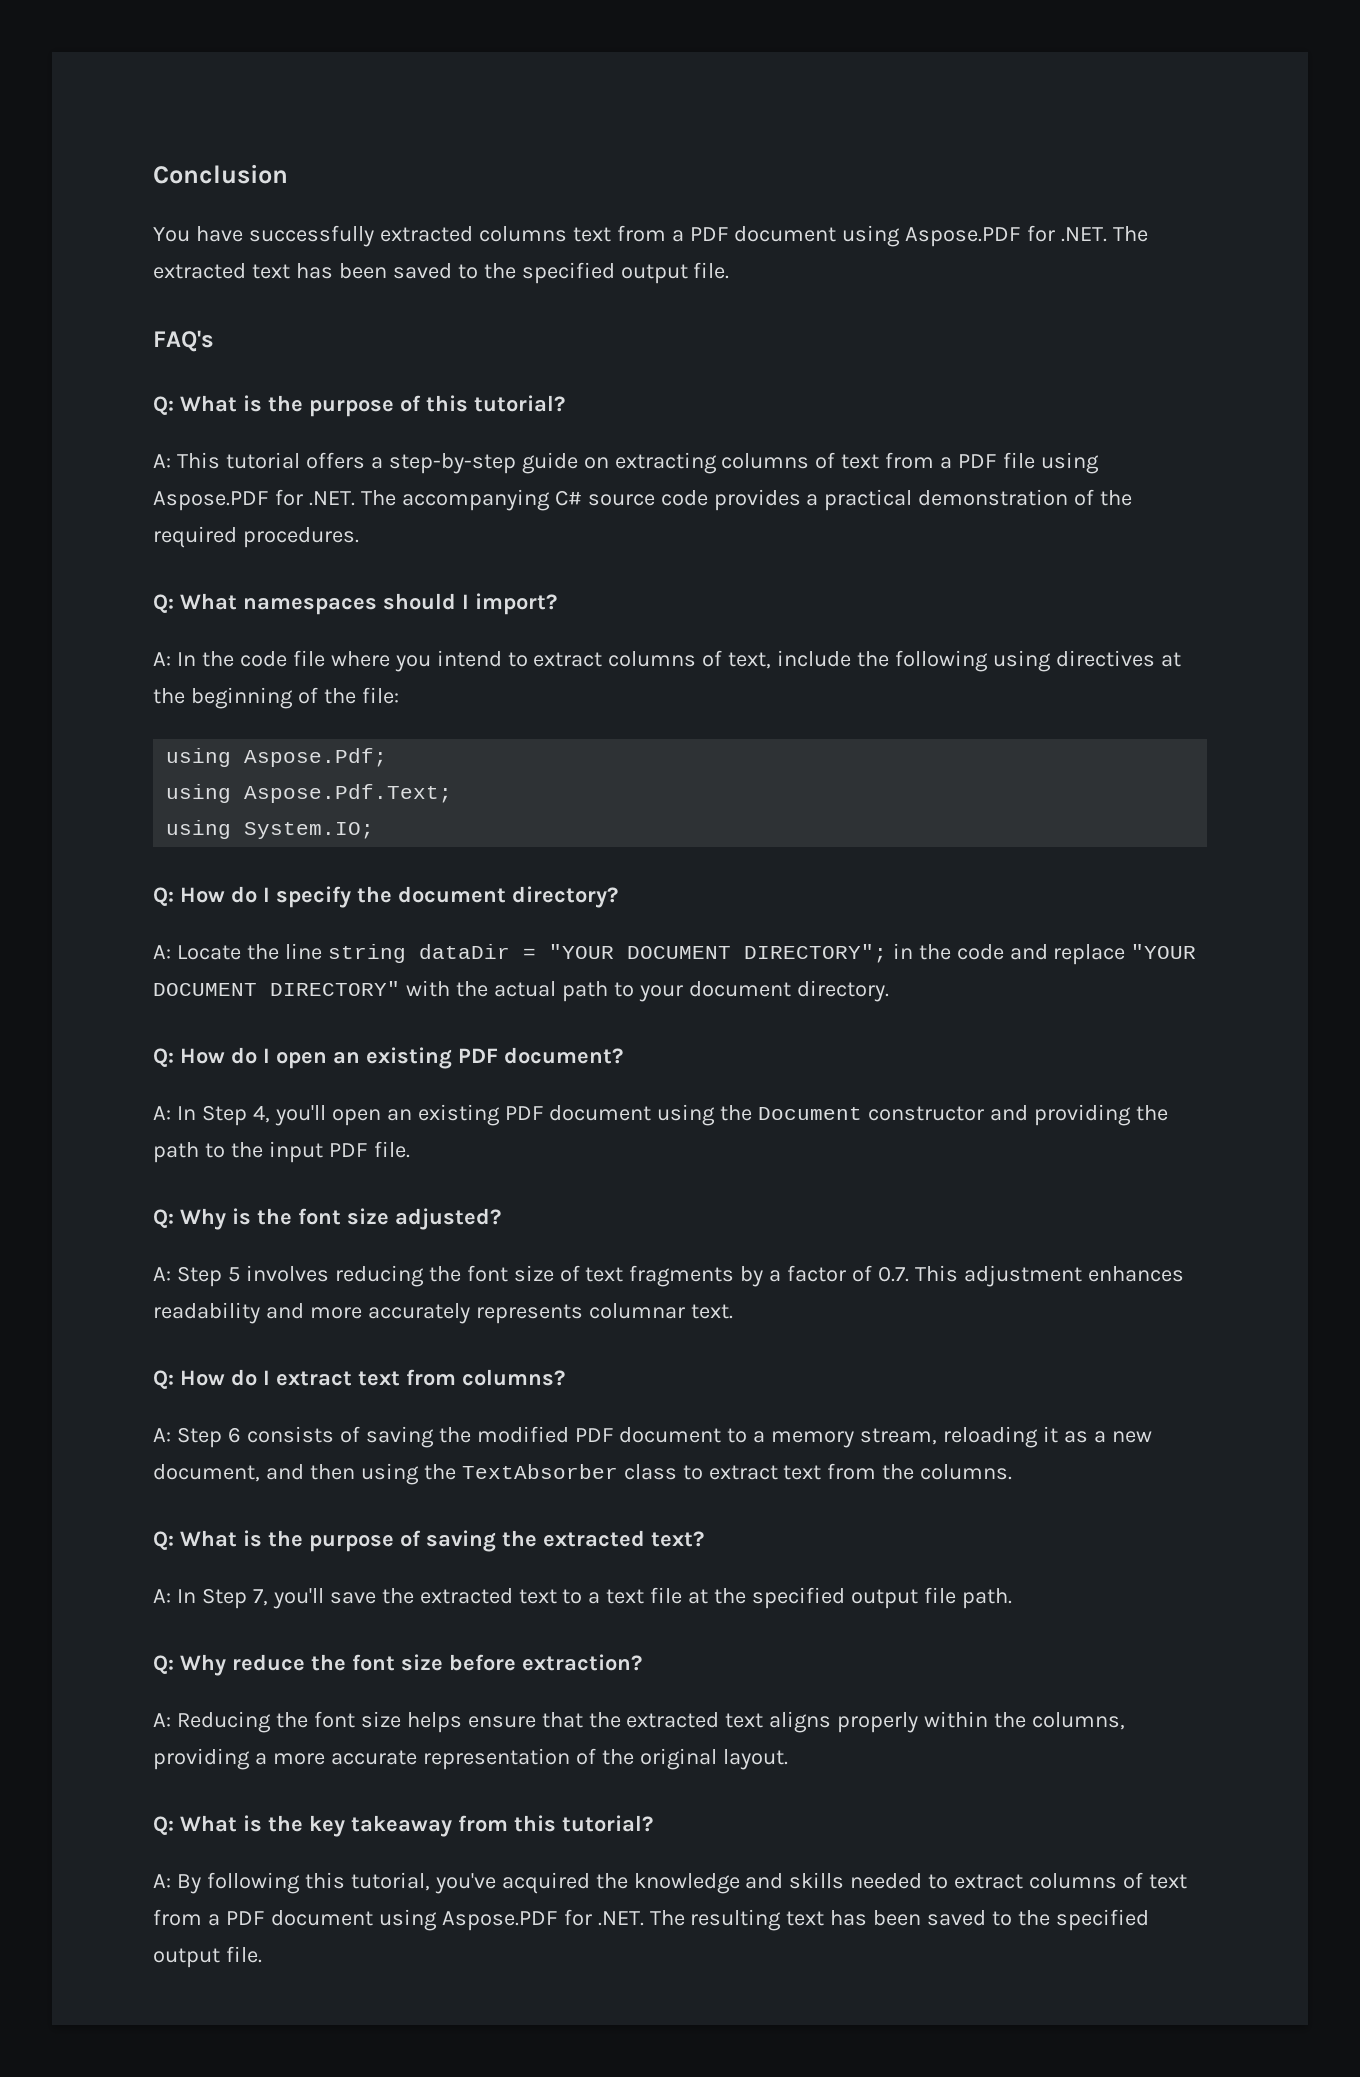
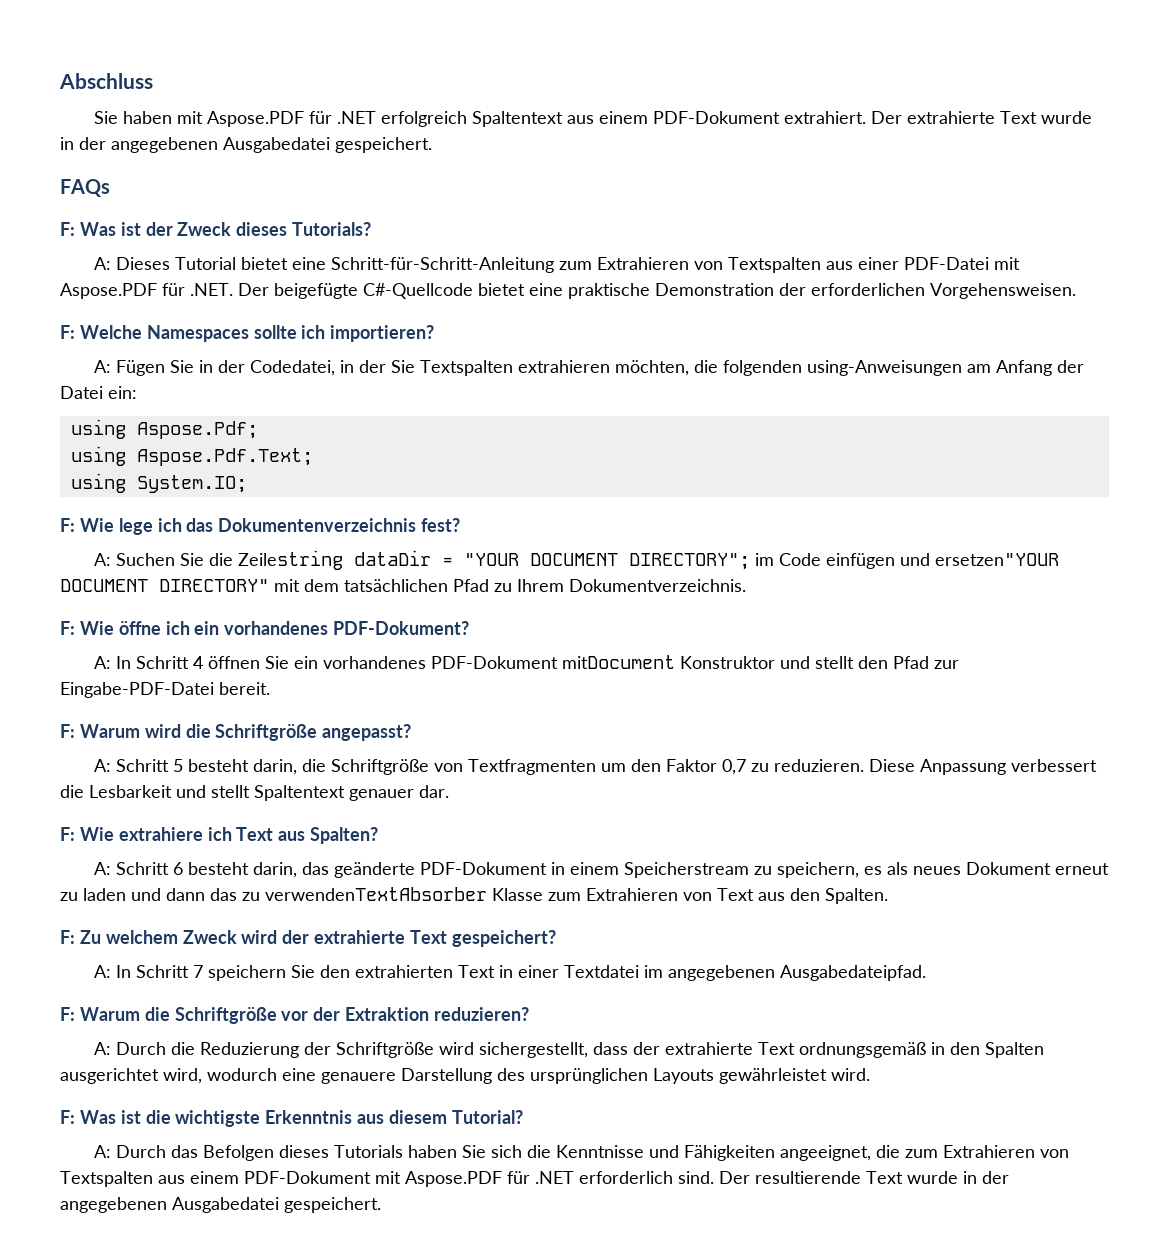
[153,164,288,184] [153,225,1149,247] [153,262,730,284] [153,330,214,352] [153,395,565,417] [153,452,1100,474] [153,489,1133,511] [153,526,359,548] [153,593,557,615] [153,650,1181,672] [153,687,399,709] Conclusion // You have successfully extracted columns text from a PDF document using Aspose.PDF for .NET. The extracted text has been saved to the specified output file. // FAQ's // Q: What is the purpose of this tutorial? // A: This tutorial offers a step-by-step guide on extracting columns of text from a PDF file using Aspose.PDF for .NET. The accompanying C# source code provides a practical demonstration of the required procedures. // Q: What namespaces should I import? // A: In the code file where you intend to extract columns of text, include the following using directives at the beginning of the file: -> [59,73,153,89] [94,111,1093,127] [60,137,432,153] [60,179,110,197] [60,222,372,236] [94,257,1021,273] [60,283,1076,299] [60,325,435,342] [94,360,1085,376] [60,386,137,399] Abschluss // Sie haben mit Aspose.PDF für .NET erfolgreich Spaltentext aus einem PDF-Dokument extrahiert. Der extrahierte Text wurde in der angegebenen Ausgabedatei gespeichert. // FAQs // F: Was ist der Zweck dieses Tutorials? // A: Dieses Tutorial bietet eine Schritt-für-Schritt-Anleitung zum Extrahieren von Textspalten aus einer PDF-Datei mit Aspose.PDF für .NET. Der beigefügte C#-Quellcode bietet eine praktische Demonstration der erforderlichen Vorgehensweisen. // F: Welche Namespaces sollte ich importieren? // A: Fügen Sie in der Codedatei, in der Sie Textspalten extrahieren möchten, die folgenden using-Anweisungen am Anfang der Datei ein:
[153,886,618,908] [153,943,406,963] Q: How do I specify the document directory? // A: Locate the line string -> [60,518,461,535] [94,550,344,570] F: Wie lege ich das Dokumentenverzeichnis fest? // A: Suchen Sie die Zeilestring
[892,943,1197,965] [153,980,889,1002] [153,1047,623,1069] [153,1104,1169,1126] [153,1141,410,1163] [153,1208,501,1230] [153,1265,1184,1287] [153,1302,733,1324] [153,1369,565,1389] [153,1426,1152,1448] [153,1463,1013,1485] [153,1530,704,1552] [153,1587,1012,1609] [153,1654,642,1676] [153,1711,1126,1733] [153,1748,788,1770] [153,1815,653,1837] [153,1872,1188,1894] [153,1909,1150,1931] [153,1946,262,1968] in the code and replace "YOUR DOCUMENT DIRECTORY" with the actual path to your document directory. // Q: How do I open an existing PDF document? // A: In Step 4, you'll open an existing PDF document using the Document constructor and providing the path to the input PDF file. // Q: Why is the font size adjusted? // A: Step 5 involves reducing the font size of text fragments by a factor of 0.7. This adjustment enhances readability and more accurately represents columnar text. // Q: How do I extract text from columns? // A: Step 6 consists of saving the modified PDF document to a memory stream, reloading it as a new document, and then using the TextAbsorber class to extract text from the columns. // Q: What is the purpose of saving the extracted text? // A: In Step 7, you'll save the extracted text to a text file at the specified output file path. // Q: Why reduce the font size before extraction? // A: Reducing the font size helps ensure that the extracted text aligns properly within the columns, providing a more accurate representation of the original layout. // Q: What is the key takeaway from this tutorial? // A: By following this tutorial, you've acquired the knowledge and skills needed to extract columns of text from a PDF document using Aspose.PDF for .NET. The resulting text has been saved to the specified output file. -> [755,553,1060,569] [60,579,746,592] [60,621,470,635] [94,655,960,669] [60,682,270,698] [60,724,412,741] [94,759,1098,775] [60,785,449,801] [60,827,379,844] [94,862,1110,878] [60,887,888,904] [60,930,556,947] [94,965,927,981] [60,1007,530,1024] [94,1042,1045,1058] [60,1068,870,1084] [60,1110,523,1127] [94,1145,1070,1161] [60,1171,1009,1187] [60,1197,381,1213] im Code einfügen und ersetzen"YOUR DOCUMENT DIRECTORY" mit dem tatsächlichen Pfad zu Ihrem Dokumentverzeichnis. // F: Wie öffne ich ein vorhandenes PDF-Dokument? // A: In Schritt 4 öffnen Sie ein vorhandenes PDF-Dokument mitDocument Konstruktor und stellt den Pfad zur Eingabe-PDF-Datei bereit. // F: Warum wird die Schriftgröße angepasst? // A: Schritt 5 besteht darin, die Schriftgröße von Textfragmenten um den Faktor 0,7 zu reduzieren. Diese Anpassung verbessert die Lesbarkeit und stellt Spaltentext genauer dar. // F: Wie extrahiere ich Text aus Spalten? // A: Schritt 6 besteht darin, das geänderte PDF-Dokument in einem Speicherstream zu speichern, es als neues Dokument erneut zu laden und dann das zu verwendenTextAbsorber Klasse zum Extrahieren von Text aus den Spalten. // F: Zu welchem Zweck wird der extrahierte Text gespeichert? // A: In Schritt 7 speichern Sie den extrahierten Text in einer Textdatei im angegebenen Ausgabedateipfad. // F: Warum die Schriftgröße vor der Extraktion reduzieren? // A: Durch die Reduzierung der Schriftgröße wird sichergestellt, dass der extrahierte Text ordnungsgemäß in den Spalten ausgerichtet wird, wodurch eine genauere Darstellung des ursprünglichen Layouts gewährleistet wird. // F: Was ist die wichtigste Erkenntnis aus diesem Tutorial? // A: Durch das Befolgen dieses Tutorials haben Sie sich die Kenntnisse und Fähigkeiten angeeignet, die zum Extrahieren von Textspalten aus einem PDF-Dokument mit Aspose.PDF für .NET erforderlich sind. Der resultierende Text wurde in der angegebenen Ausgabedatei gespeichert.

